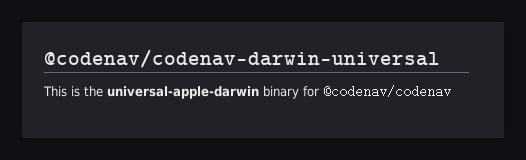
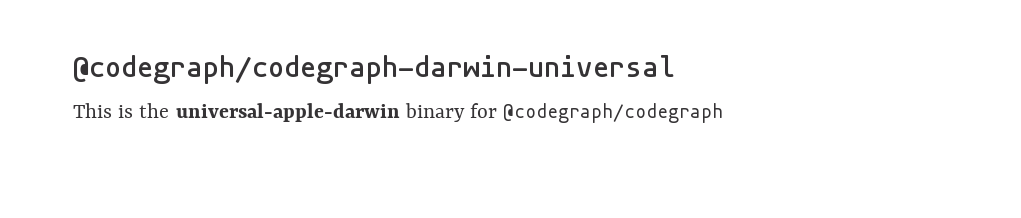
[44,49,440,68] @codenav/codenav-darwin-universal -> [73,55,675,84] @codegraph/codegraph-darwin-universal
[323,85,451,98] @codenav/codenav -> [503,103,724,123] @codegraph/codegraph

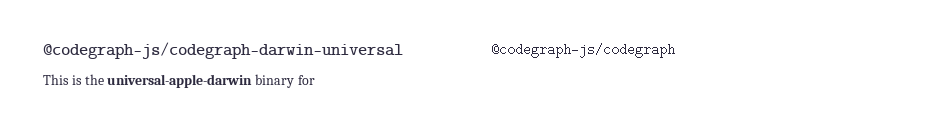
[73,55,675,84] @codegraph/codegraph-darwin-universal -> [43,42,403,59] @codegraph-js/codegraph-darwin-universal
[503,103,724,123] @codegraph/codegraph -> [491,43,675,58] @codegraph-js/codegraph

